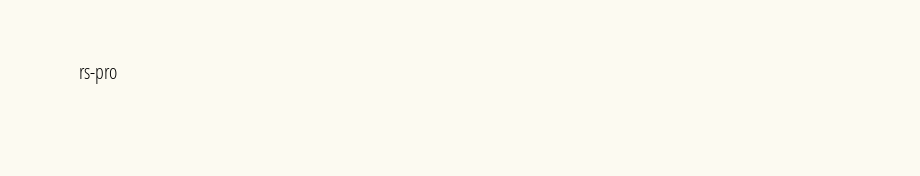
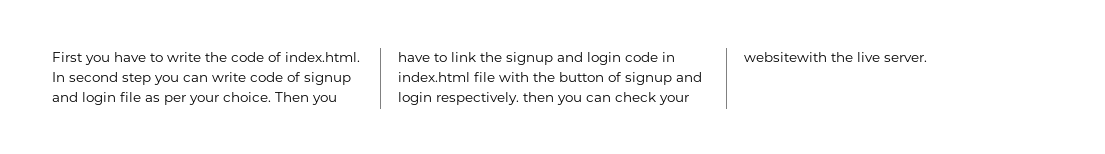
[79,68,117,84] rs-pro -> [52,52,360,65] [52,72,351,85] [52,92,337,105] [398,52,675,65] [398,72,702,85] [398,92,689,105] [744,52,927,62] First you have to write the code of index.html. In second step you can write code of signup and login file as per your choice. Then you have to link the signup and login code in index.html file with the button of signup and login respectively. then you can check your websitewith the live server.

